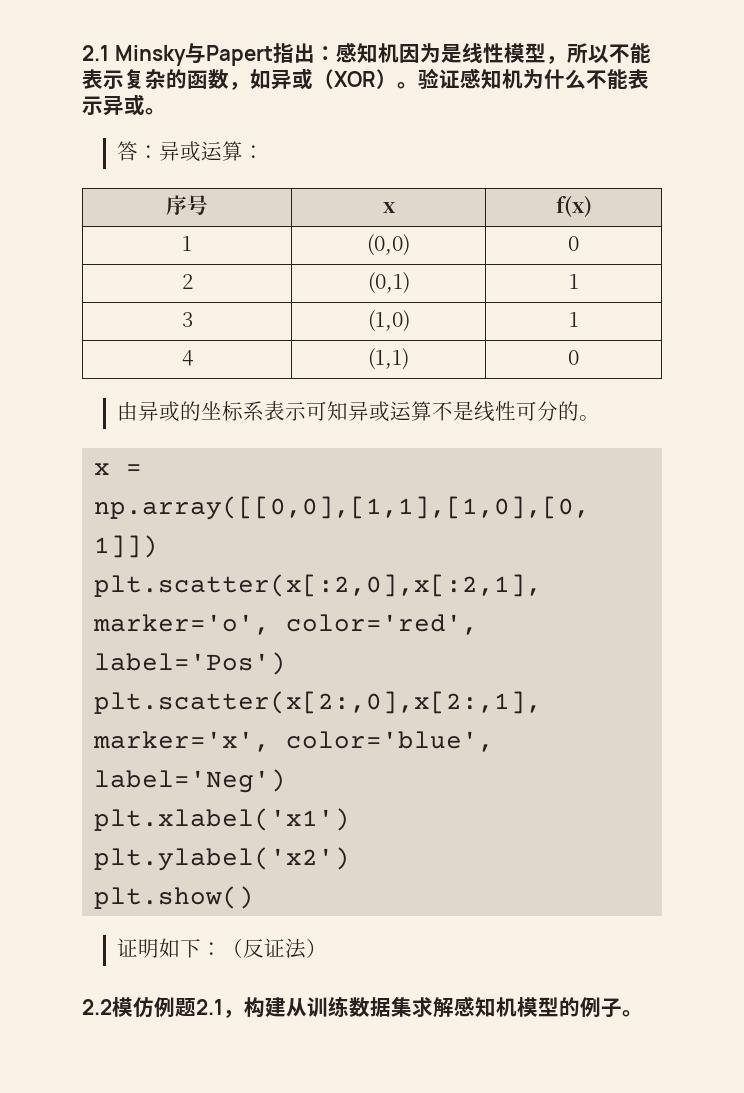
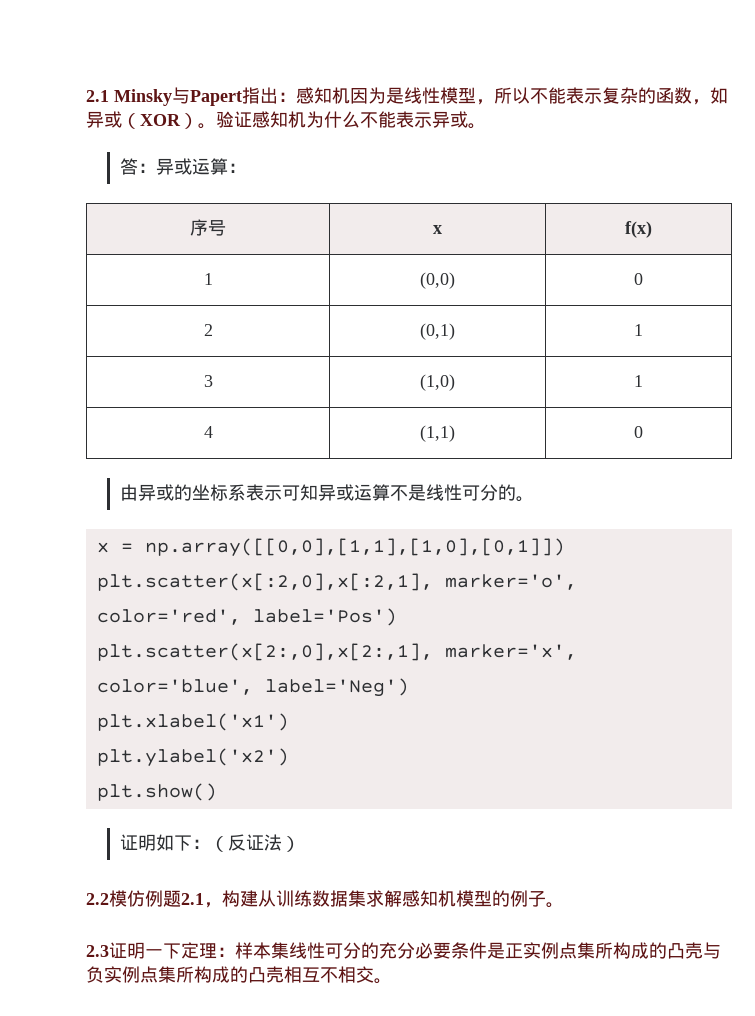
(643, 1013) none -> [86,942,721,959] [86,966,392,984] // 2.3证明一下定理：样本集线性可分的充分必要条件是正实例点集所构成的凸壳与负实例点集所构成的凸壳相互不相交。

